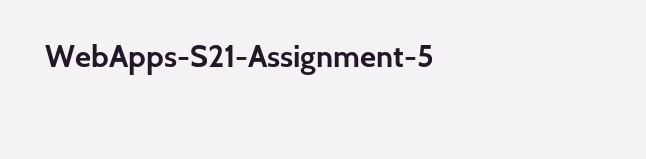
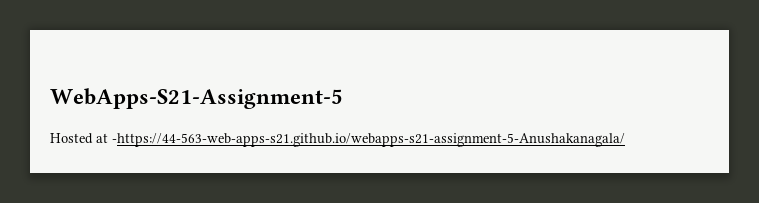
(434, 59) none -> [50,133,625,147] // Hosted at -https://44-563-web-apps-s21.github.io/webapps-s21-assignment-5-Anushakanagala/

